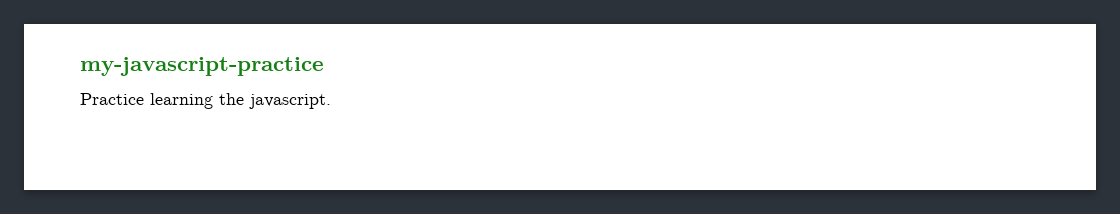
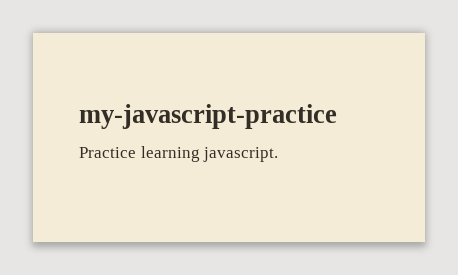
[219,93,244,105] the -> (200, 154) none

